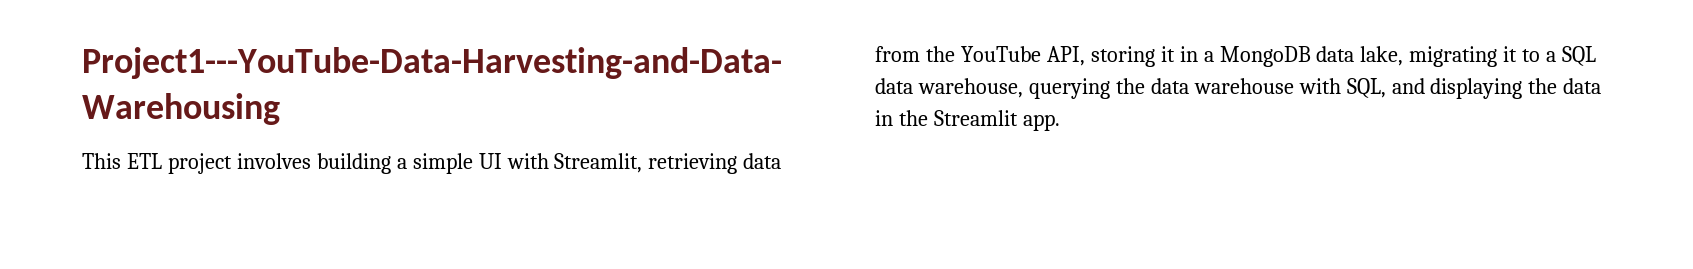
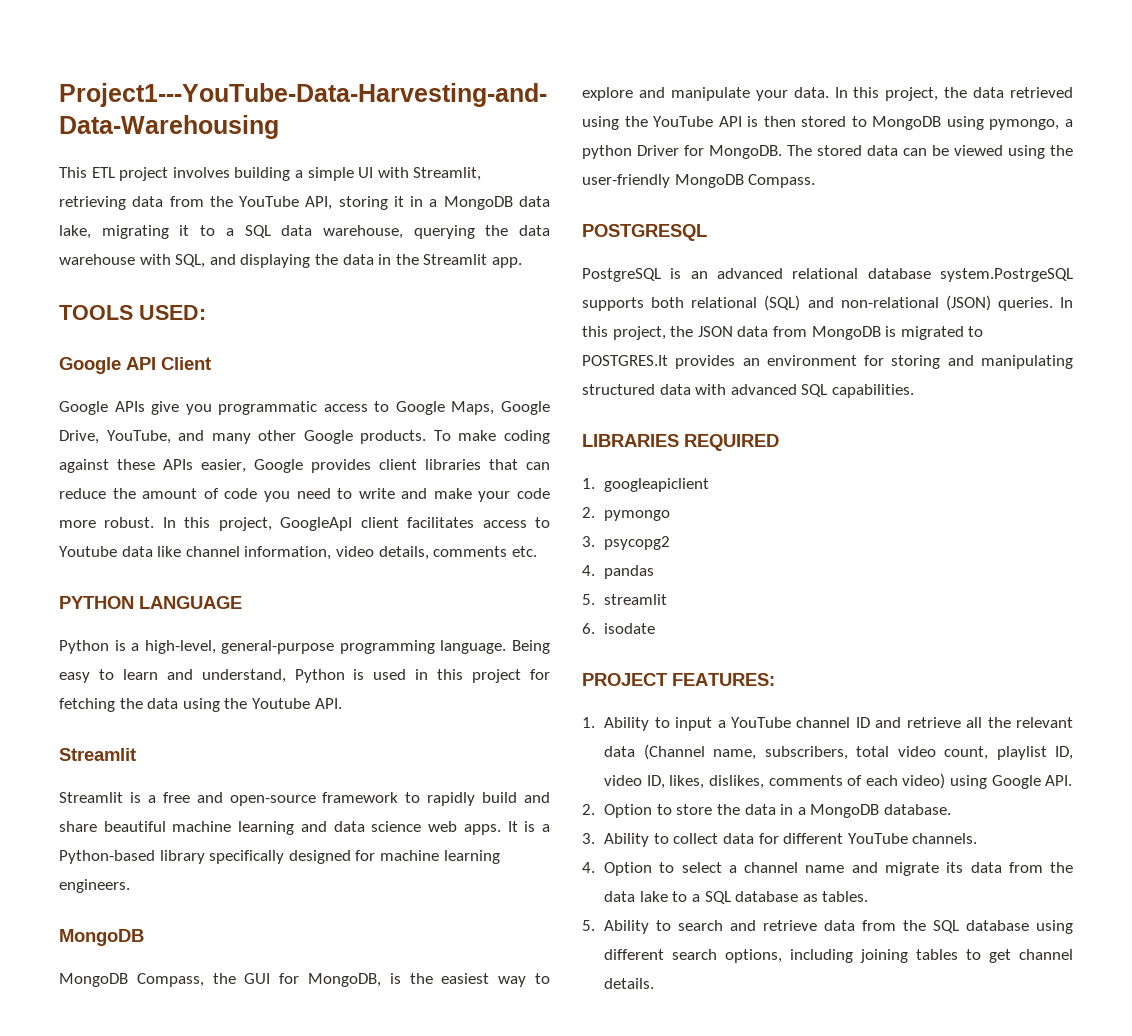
(1060, 122) none -> [59,305,206,320] [59,357,211,374] [59,401,550,415] [59,430,550,444] [59,459,550,473] [59,488,550,502] [59,517,550,531] [59,546,537,560] [59,596,242,609] [59,640,550,654] [59,669,551,683] [59,698,342,712] [59,748,136,761] [59,792,550,806] [59,821,551,835] [59,850,500,864] [59,879,130,893] [59,929,144,946] [59,973,551,987] [582,87,1073,101] [582,116,1073,130] [582,145,1073,159] [582,174,816,188] [582,224,707,241] [582,268,1073,282] [582,295,1073,311] [582,326,984,340] [582,355,1073,369] [582,384,914,398] [582,434,779,451] [582,478,710,492] [582,507,671,521] [582,536,671,550] [582,565,655,579] [582,594,668,605] [582,623,656,634] [582,673,775,686] [582,717,1073,731] [604,744,1073,760] [604,773,1073,789] [582,804,951,818] [582,833,978,847] [582,862,1073,876] [604,891,869,904] [582,920,1073,934] [604,949,1073,963] [604,978,655,989] // TOOLS USED: // Google API Client // Google APIs give you programmatic access to Google Maps, Google Drive, YouTube, and many other Google products. To make coding against these APIs easier, Google provides client libraries that can reduce the amount of code you need to write and make your code more robust. In this project, GoogleApI client facilitates access to Youtube data like channel information, video details, comments etc. // PYTHON LANGUAGE // Python is a high-level, general-purpose programming language. Being easy to learn and understand, Python is used in this project for fetching the data using the Youtube API. // Streamlit // Streamlit is a free and open-source framework to rapidly build and share beautiful machine learning and data science web apps. It is a Python-based library specifically designed for machine learning engineers. // MongoDB // MongoDB Compass, the GUI for MongoDB, is the easiest way to explore and manipulate your data. In this project, the data retrieved using the YouTube API is then stored to MongoDB using pymongo, a python Driver for MongoDB. The stored data can be viewed using the user-friendly MongoDB Compass. // POSTGRESQL // PostgreSQL is an advanced relational database system.PostrgeSQL supports both relational (SQL) and non-relational (JSON) queries. In this project, the JSON data from MongoDB is migrated to POSTGRES.It provides an environment for storing and manipulating structured data with advanced SQL capabilities. // LIBRARIES REQUIRED // 1. googleapiclient // 2. pymongo // 3. psycopg2 // 4. pandas // 5. streamlit // 6. isodate // PROJECT FEATURES: // 1. Ability to input a YouTube channel ID and retrieve all the relevant data (Channel name, subscribers, total video count, playlist ID, video ID, likes, dislikes, comments of each video) using Google API. // 2. Option to store the data in a MongoDB database. // 3. Ability to collect data for different YouTube channels. // 4. Option to select a channel name and migrate its data from the data lake to a SQL database as tables. // 5. Ability to search and retrieve data from the SQL database using different search options, including joining tables to get channel details.

